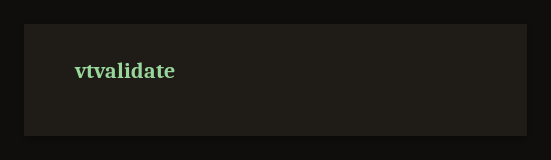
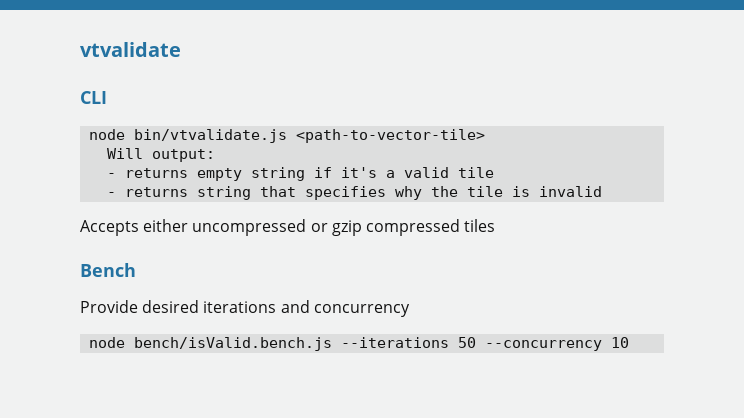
(175, 70) none -> [80,91,107,104] [89,129,486,143] [107,148,216,162] [107,167,495,181] [107,186,603,200] [80,219,496,236] [80,263,136,277] [80,300,410,317] [89,337,630,351] // CLI // node bin/vtvalidate.js <path-to-vector-tile> // Will output: // - returns empty string if it's a valid tile // - returns string that specifies why the tile is invalid // Accepts either uncompressed or gzip compressed tiles // Bench // Provide desired iterations and concurrency // node bench/isValid.bench.js --iterations 50 --concurrency 10

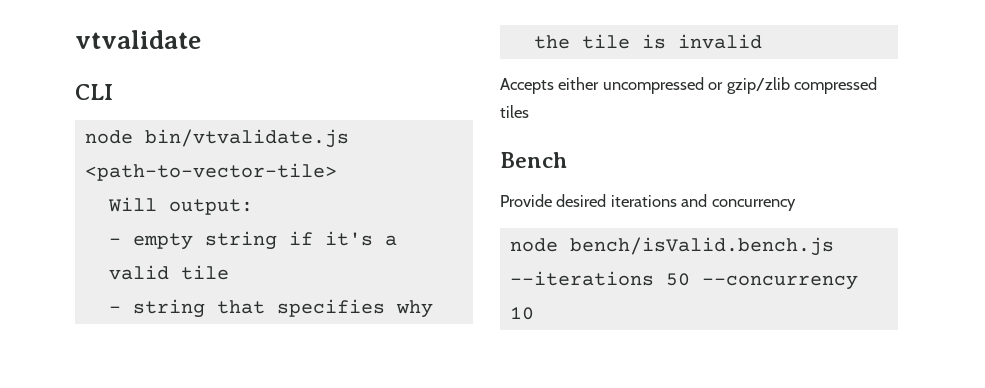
[125,168,189,178] returns -> (121, 241) none
[125,187,189,197] returns -> (121, 309) none
[331,220,362,236] gzip -> [726,77,790,94] gzip/zlib

